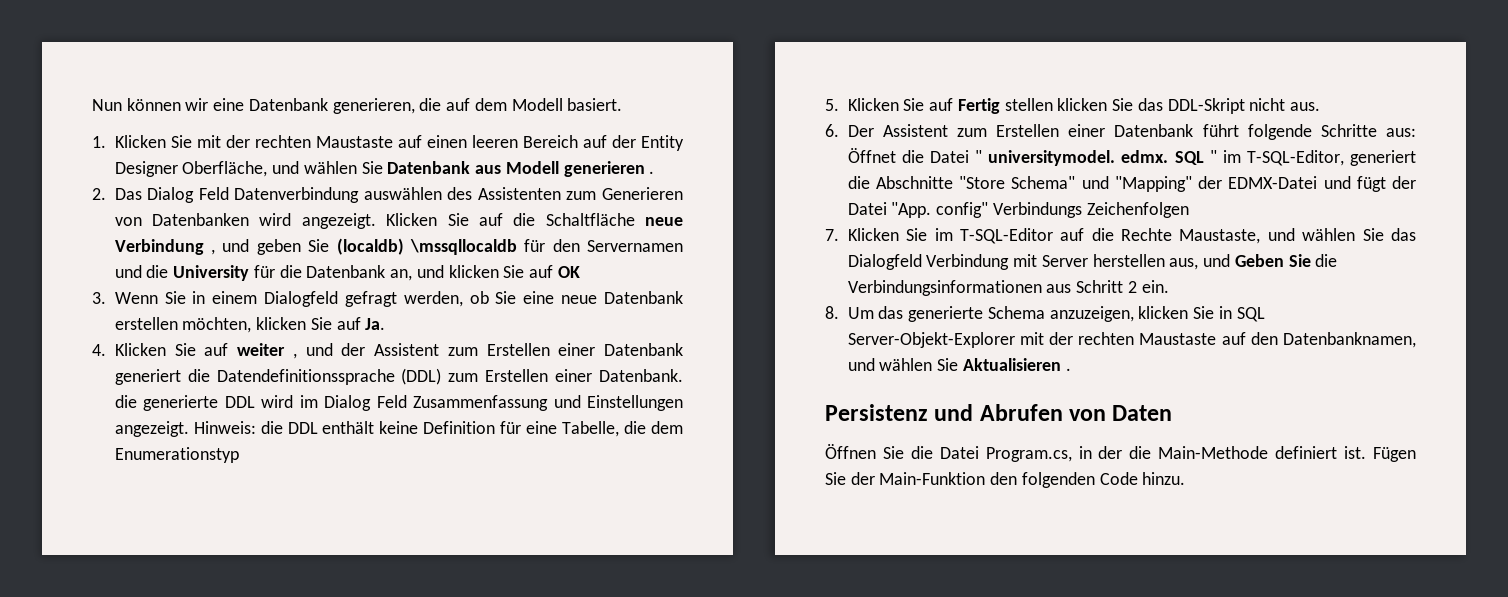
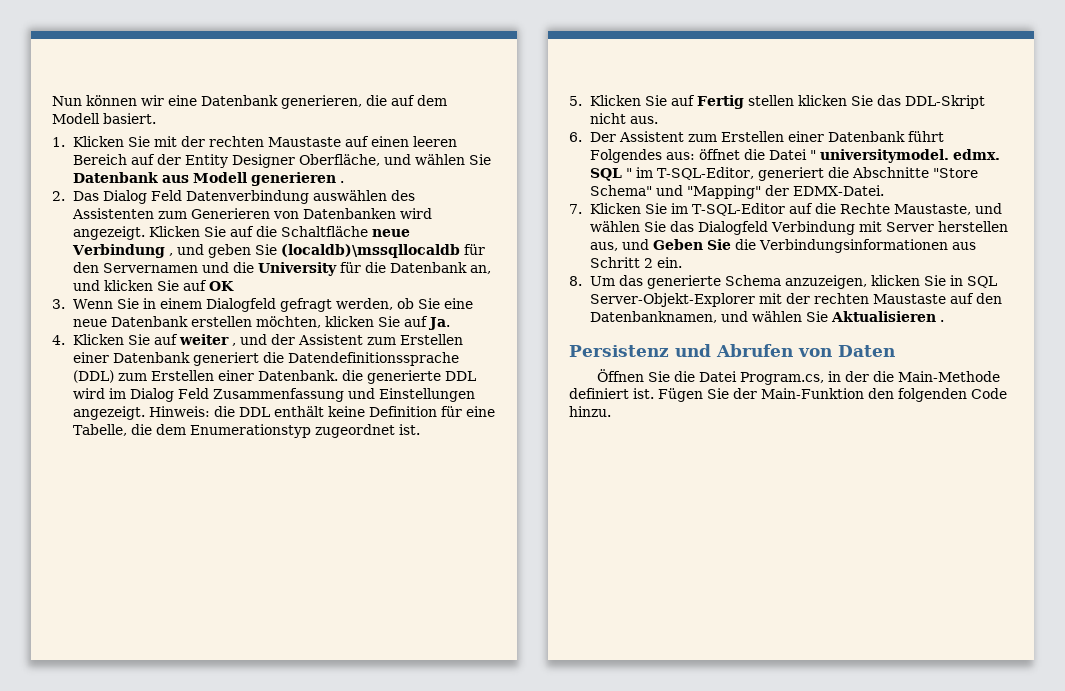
[336,238,517,255] (localdb) \mssqllocaldb -> [281,244,461,258] (localdb)\mssqllocaldb
(239, 455) none -> [315,424,421,438] zugeordnet ist.
[1247,124,1416,140] [847,148,896,163] folgende Schritte aus: Öffnet -> [590,149,741,163] Folgendes aus: öffnet
[1228,176,1416,192] [847,202,1189,218] EDMX-Datei und fügt der Datei "App. config" Verbindungs Zeichenfolgen -> [793,185,885,196] EDMX-Datei.

